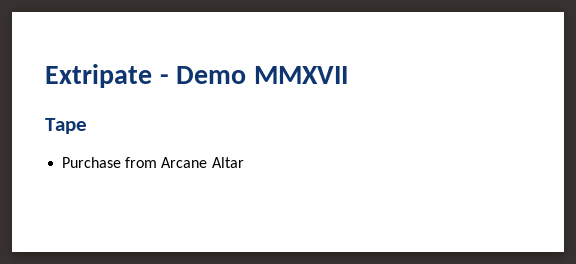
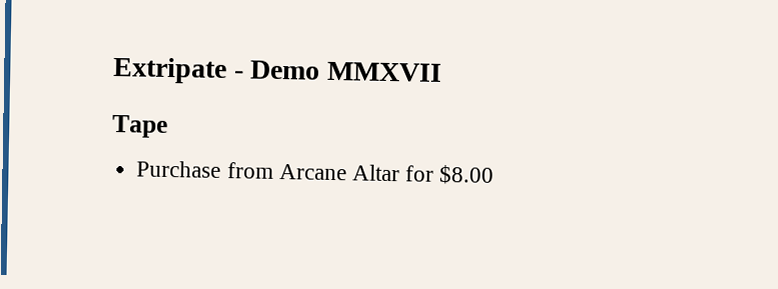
(244, 162) none -> [405,164,495,185] for $8.00

